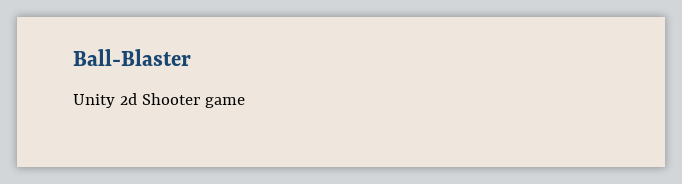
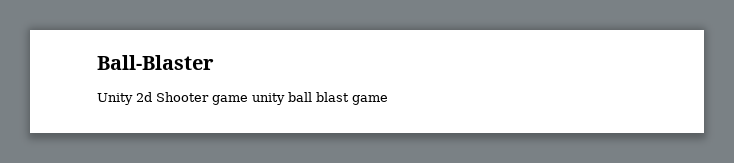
(245, 102) none -> [252,92,388,105] unity ball blast game

